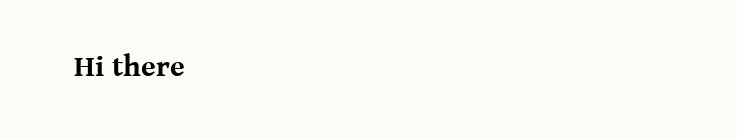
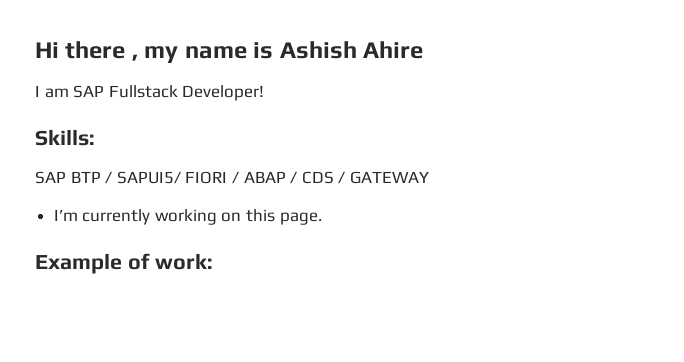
(185, 64) none -> [131,41,424,63] [35,85,265,101] [35,129,95,146] [35,171,429,184] [53,209,322,225] [35,253,213,274] , my name is Ashish Ahire // I am SAP Fullstack Developer! // Skills: // SAP BTP / SAPUI5/ FIORI / ABAP / CDS / GATEWAY // I’m currently working on this page. // Example of work:

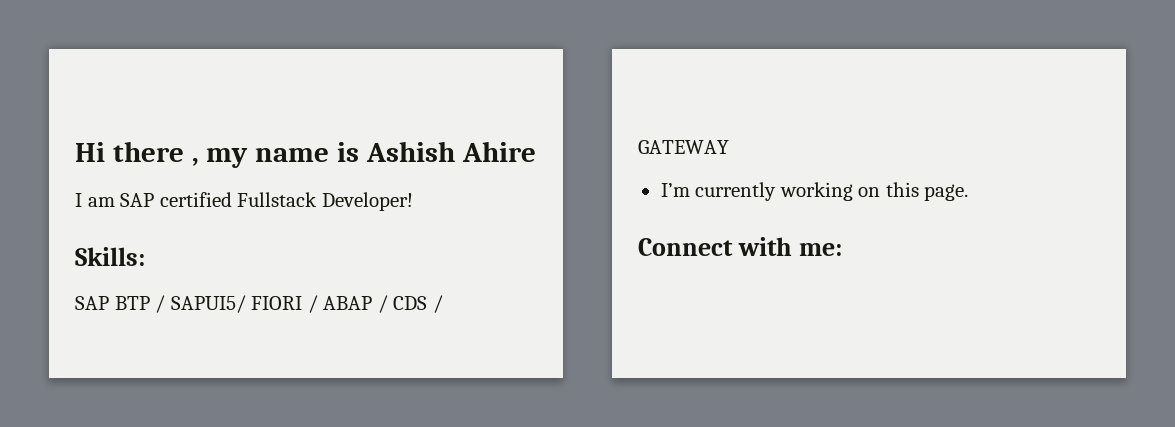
(105, 91) none -> [159,192,232,207] certified
[35,253,213,274] Example of work: -> [638,237,842,256] Connect with me:

